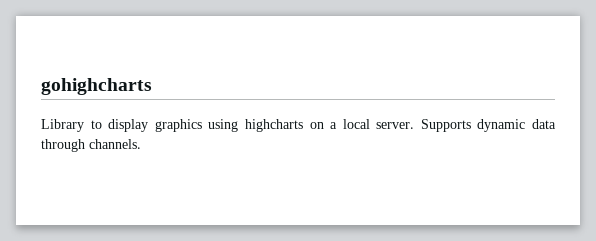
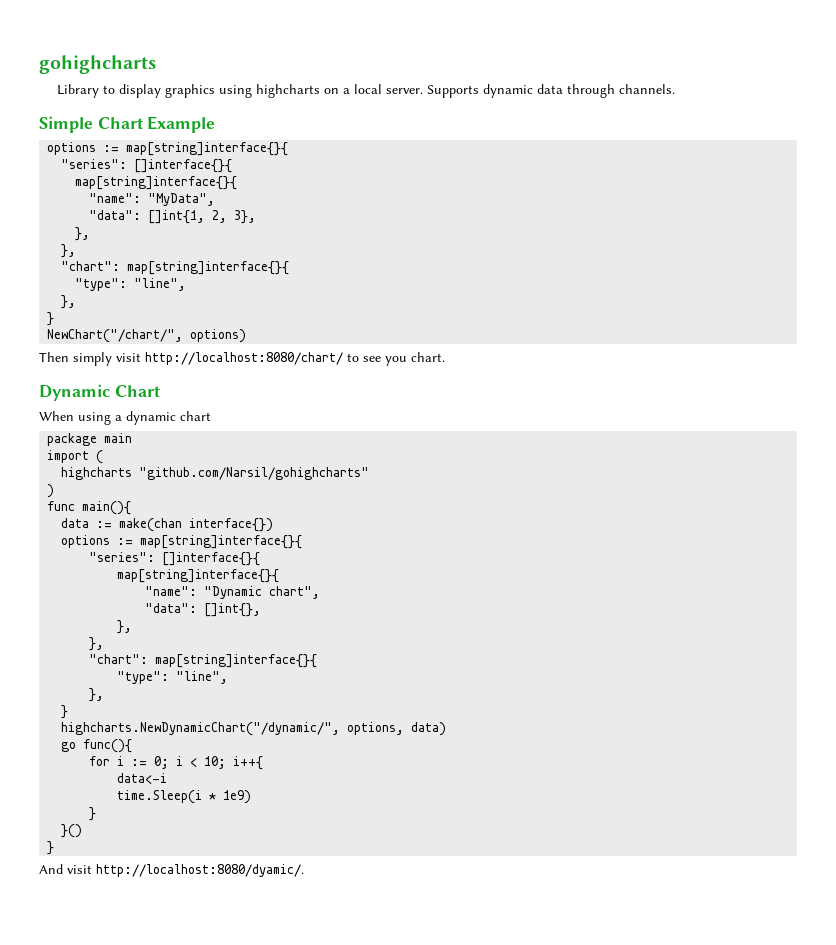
(141, 144) none -> [39,116,216,133] [47,142,289,156] [61,159,233,173] [75,176,238,190] [89,193,216,206] [89,210,257,224] [75,227,91,241] [61,244,77,258] [61,261,290,275] [75,278,187,291] [61,295,77,309] [47,312,55,326] [47,329,247,343] [39,352,445,366] [39,384,160,401] [39,411,211,425] [47,433,133,446] [47,450,104,464] [61,467,370,480] [47,484,55,498] [47,501,132,515] [61,518,274,532] [61,535,303,549] [89,552,261,566] [117,569,280,583] [145,586,321,599] [145,603,262,617] [117,620,133,634] [89,637,105,651] [89,654,318,668] [117,671,229,684] [89,688,105,702] [61,705,69,719] [61,722,447,736] [61,739,133,753] [89,756,264,770] [117,773,168,784] [117,790,252,804] [89,807,97,821] [61,824,83,838] [47,841,55,855] [39,864,304,877] // Simple Chart Example // options := map[string]interface{}{ // "series": []interface{}{ // map[string]interface{}{ // "name": "MyData", // "data": []int{1, 2, 3}, // }, // }, // "chart": map[string]interface{}{ // "type": "line", // }, // } // NewChart("/chart/", options) // Then simply visit http://localhost:8080/chart/ to see you chart. // Dynamic Chart // When using a dynamic chart // package main // import ( // highcharts "github.com/Narsil/gohighcharts" // ) // func main(){ // data := make(chan interface{}) // options := map[string]interface{}{ // "series": []interface{}{ // map[string]interface{}{ // "name": "Dynamic chart", // "data": []int{}, // }, // }, // "chart": map[string]interface{}{ // "type": "line", // }, // } // highcharts.NewDynamicChart("/dynamic/", options, data) // go func(){ // for i := 0; i < 10; i++{ // data<-i // time.Sleep(i * 1e9) // } // }() // } // And visit http://localhost:8080/dyamic/.

